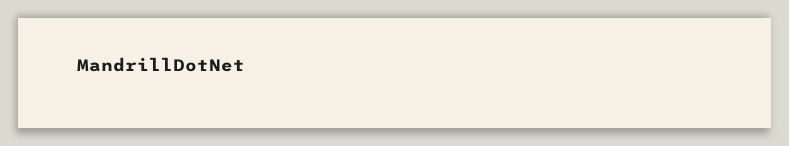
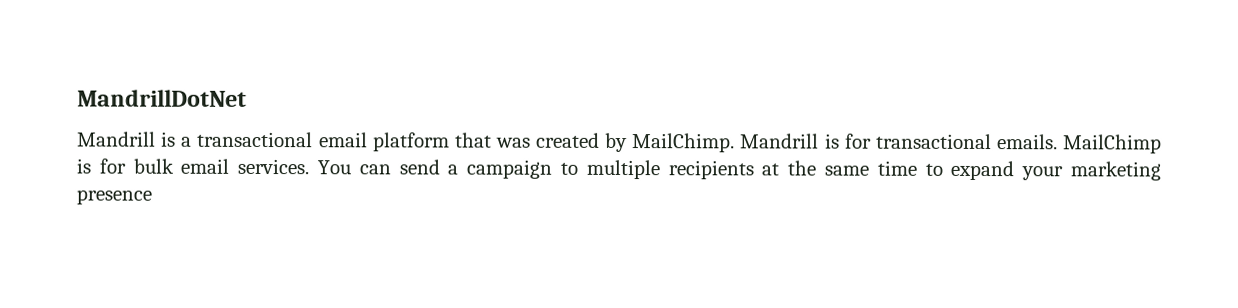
(245, 64) none -> [77,131,1162,154] [76,158,1161,181] [76,189,152,205] // Mandrill is a transactional email platform that was created by MailChimp. Mandrill is for transactional emails. MailChimp is for bulk email services. You can send a campaign to multiple recipients at the same time to expand your marketing presence

